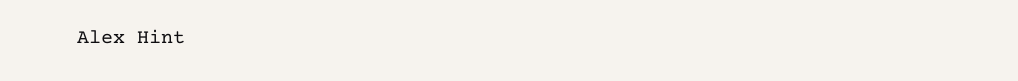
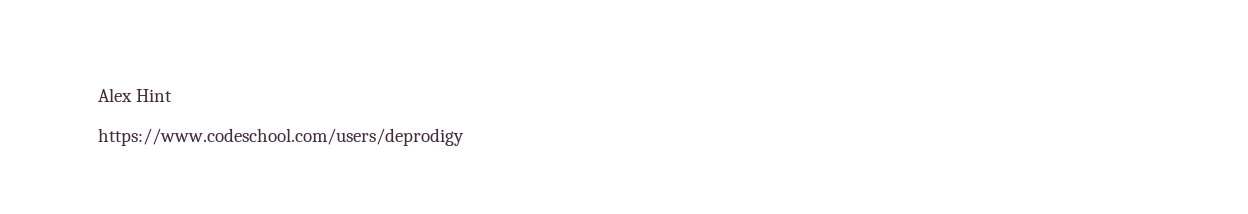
(185, 36) none -> [98,128,464,146] // https://www.codeschool.com/users/deprodigy

